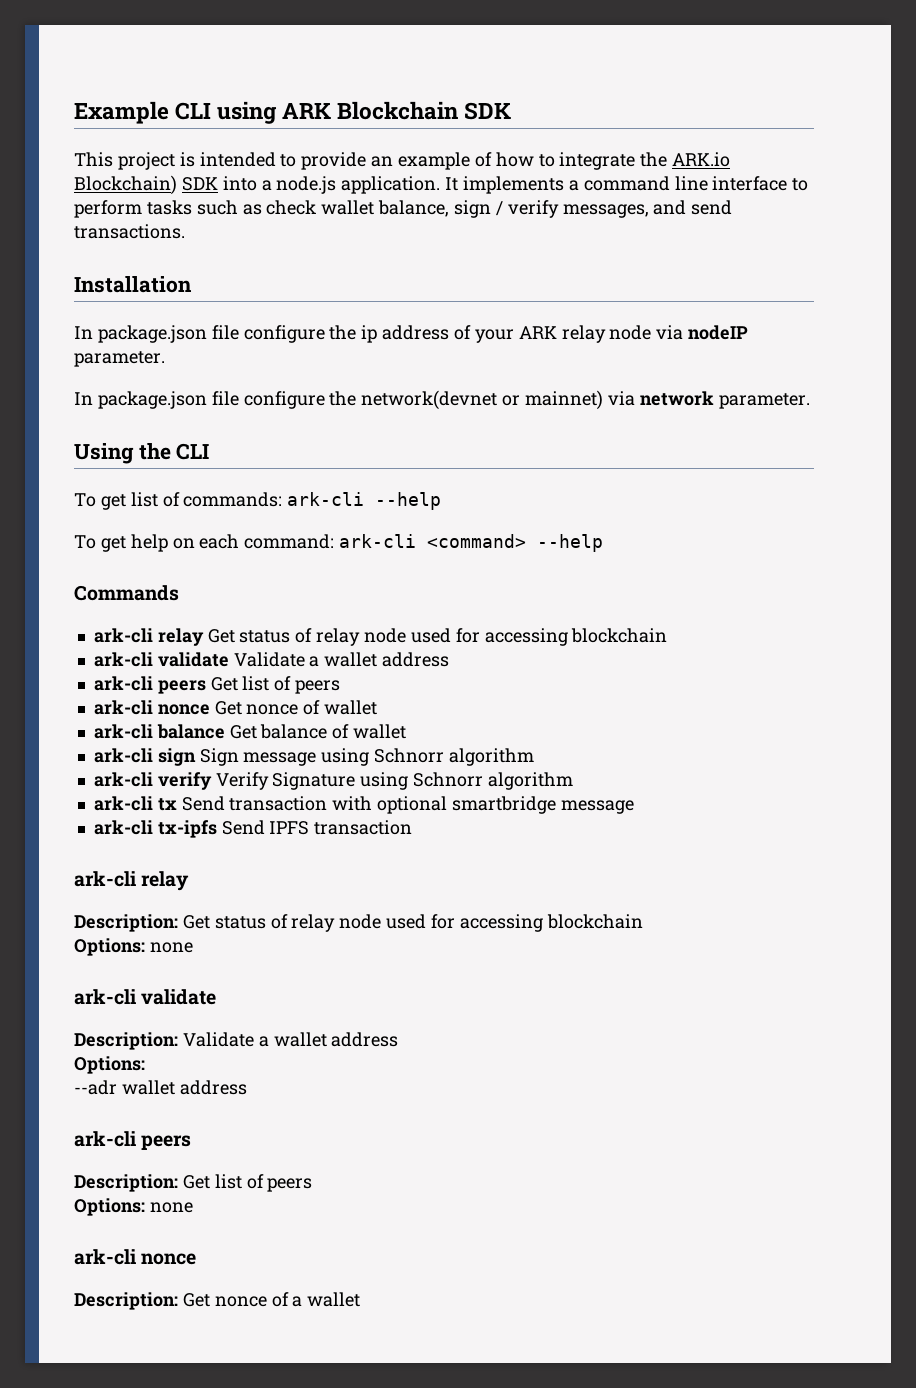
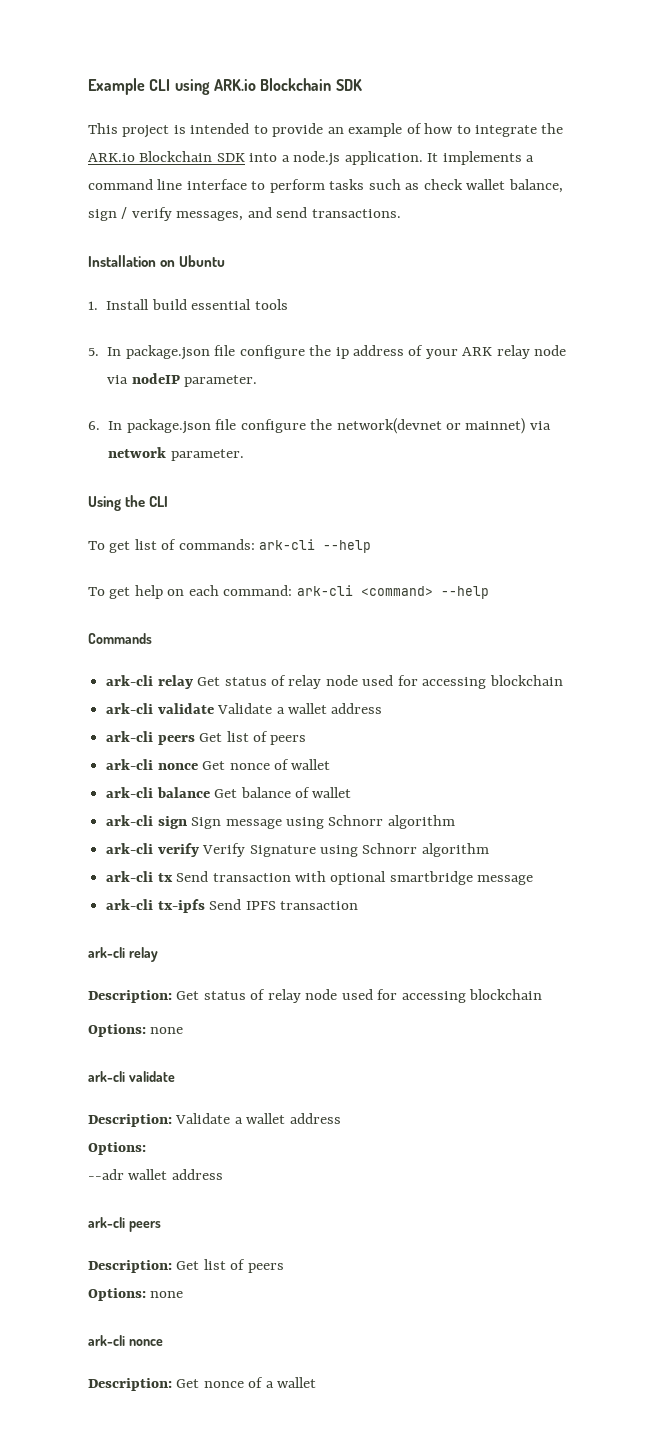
[282,103,332,119] ARK -> [213,79,256,91] ARK.io
[74,175,177,195] Blockchain) -> [139,151,213,162] Blockchain
(192, 284) // -> [160,255,226,267] [88,299,288,310] [88,348,99,356] on Ubuntu // 1. Install build essential tools // 5.
(165, 359) none -> [88,421,100,430] 6.

